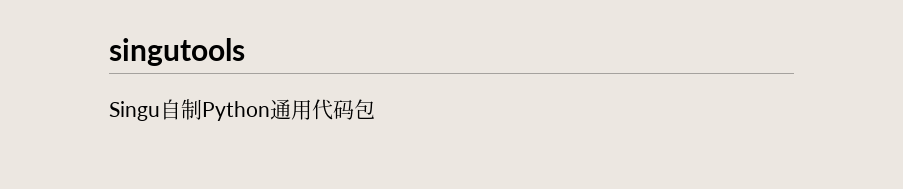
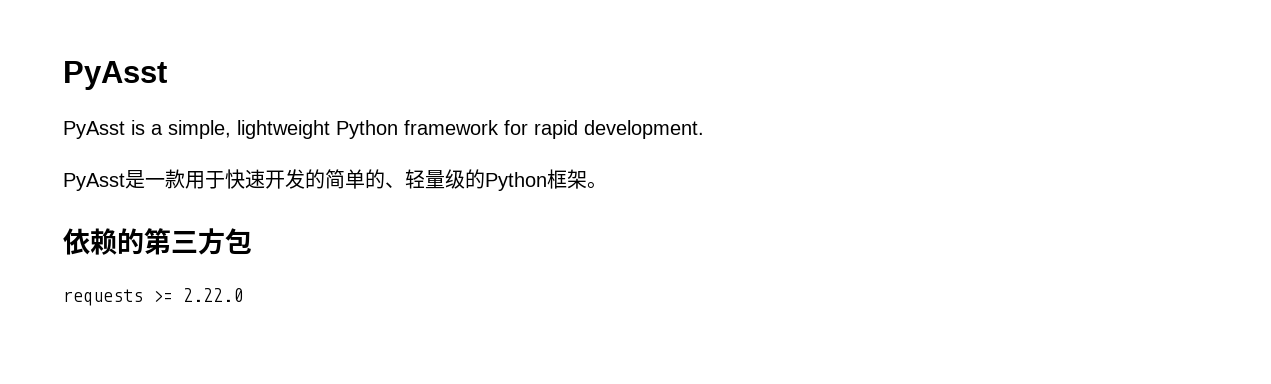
[109,38,245,66] [109,99,375,121] singutools // Singu自制Python通用代码包 -> [63,61,167,90] [63,120,704,139] [63,169,607,191] [63,228,252,255] [63,288,243,306] PyAsst // PyAsst is a simple, lightweight Python framework for rapid development. // PyAsst是一款用于快速开发的简单的、轻量级的Python框架。 // 依赖的第三方包 // requests >= 2.22.0

